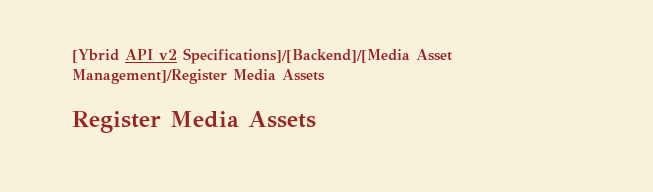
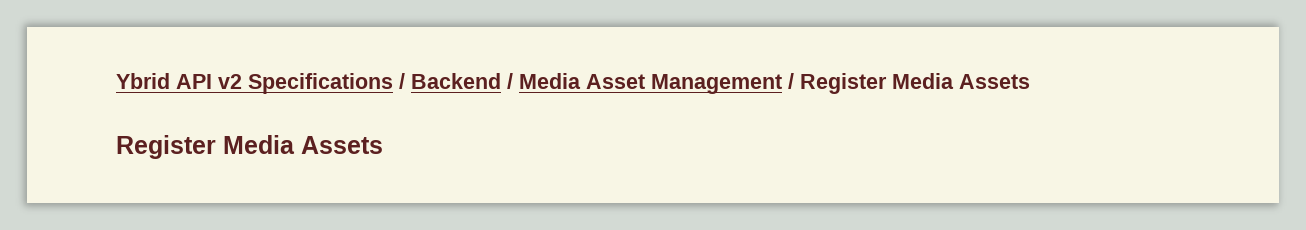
[72,49,119,63] [Ybrid -> [116,73,170,89] Ybrid
[183,48,452,64] [72,69,227,84] Specifications]/[Backend]/[Media Asset Management]/Register -> [248,73,887,94] Specifications / Backend / Media Asset Management / Register

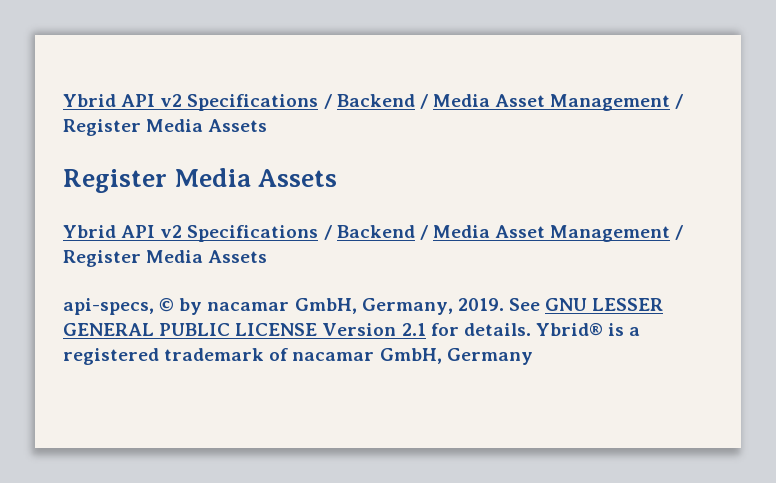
(383, 145) none -> [63,225,684,242] [63,250,268,267] [63,297,664,315] [63,322,641,336] [63,348,533,365] // Ybrid API v2 Specifications / Backend / Media Asset Management / Register Media Assets // api-specs, © by nacamar GmbH, Germany, 2019. See GNU LESSER GENERAL PUBLIC LICENSE Version 2.1 for details. Ybrid® is a registered trademark of nacamar GmbH, Germany

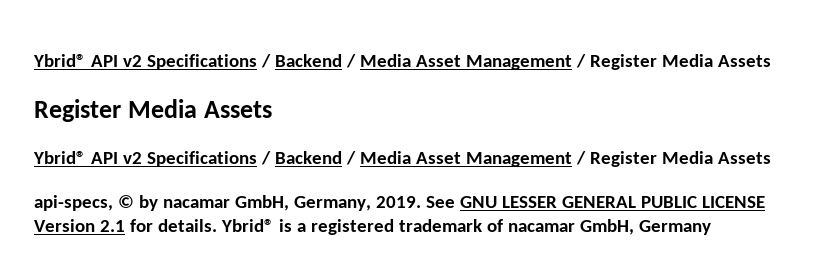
[63,94,116,107] Ybrid -> [33,54,86,67] Ybrid®
[63,225,116,238] Ybrid -> [33,151,86,164] Ybrid®

